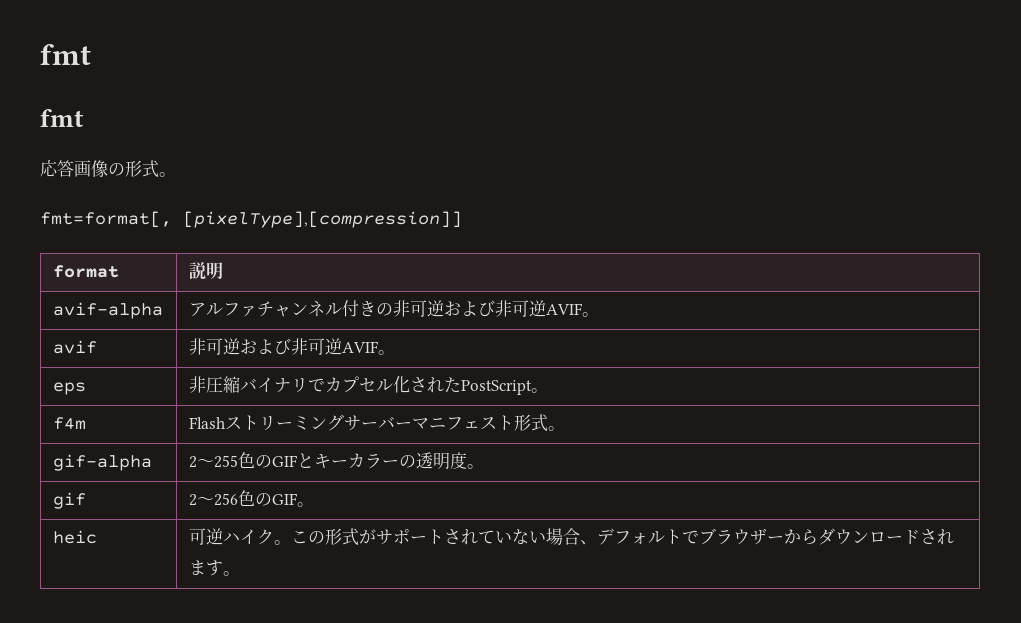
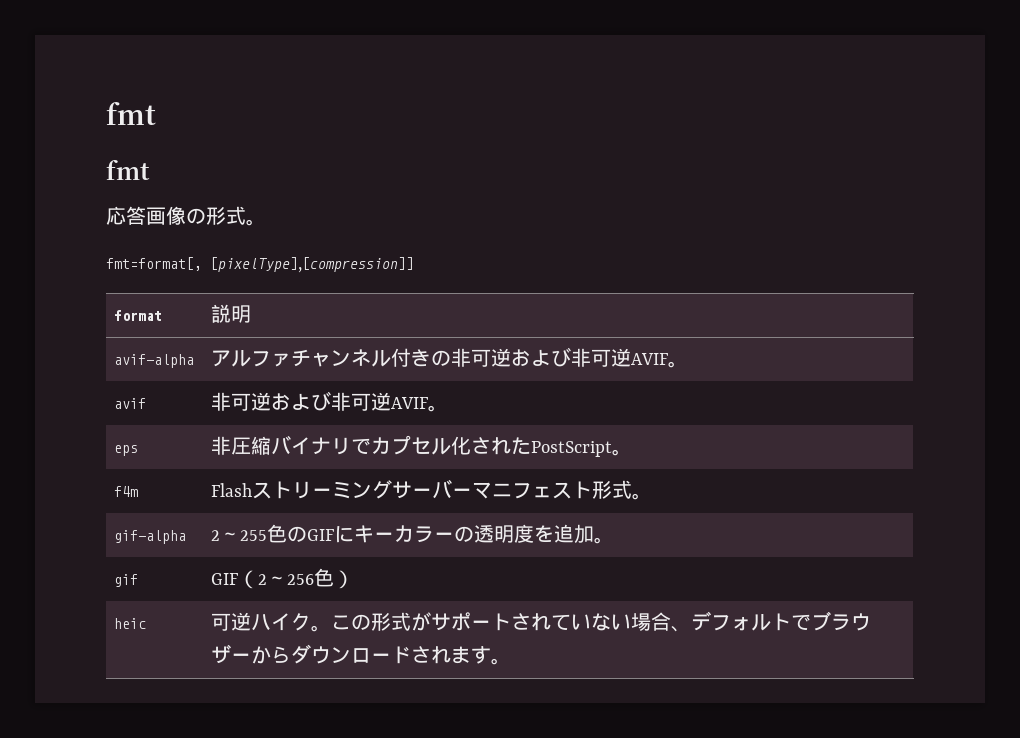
[296,453,314,468] と -> [334,526,355,543] に
(467, 460) none -> [534,524,595,544] を追加
(86, 500) none -> [211,570,259,589] GIF（
[254,493,314,507] のGIF。 -> [334,570,355,589] ）

